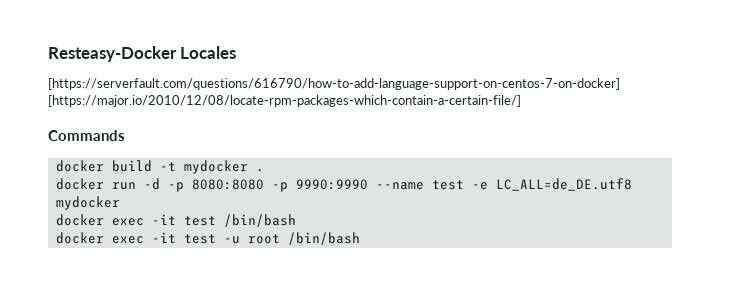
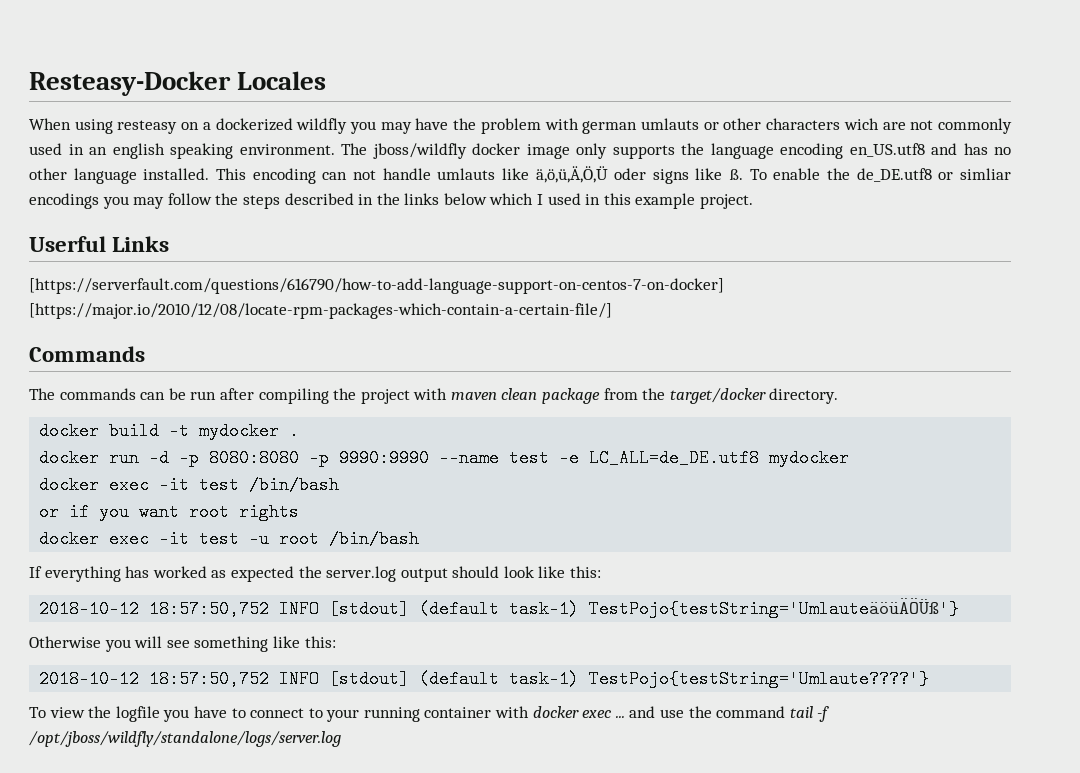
[48,78,620,90] [48,95,521,107] [48,130,125,141] [https://serverfault.com/questions/616790/how-to-add-language-support-on-centos-7-on-docker] [https://major.io/2010/12/08/locate-rpm-packages-which-contain-a-certain-file/] // Commands -> [29,118,1012,134] [29,143,1011,159] [29,166,1011,184] [29,193,754,209] [29,236,170,252] [29,278,724,294] [29,303,612,319] [29,346,145,362] [29,388,839,404] When using resteasy on a dockerized wildfly you may have the problem with german umlauts or other characters wich are not commonly used in an english speaking environment. The jboss/wildfly docker image only supports the language encoding en_US.utf8 and has no other language installed. This encoding can not handle umlauts like ä,ö,ü,Ä,Ö,Ü oder signs like ß. To enable the de_DE.utf8 or simliar encodings you may follow the steps described in the links below which I used in this example project. // Userful Links // [https://serverfault.com/questions/616790/how-to-add-language-support-on-centos-7-on-docker] [https://major.io/2010/12/08/locate-rpm-packages-which-contain-a-certain-file/] // Commands // The commands can be run after compiling the project with maven clean package from the target/docker directory.
(296, 220) none -> [39,503,300,521] // or if you want root rights
(360, 238) none -> [29,566,602,582] [39,598,960,618] [29,636,336,652] [39,670,930,688] [29,706,830,722] [29,731,341,747] // If everything has worked as expected the server.log output should look like this: // 2018-10-12 18:57:50,752 INFO [stdout] (default task-1) TestPojo{testString='UmlauteäöüÄÖÜß'} // Otherwise you will see something like this: // 2018-10-12 18:57:50,752 INFO [stdout] (default task-1) TestPojo{testString='Umlaute????'} // To view the logfile you have to connect to your running container with docker exec ... and use the command tail -f /opt/jboss/wildfly/standalone/logs/server.log

